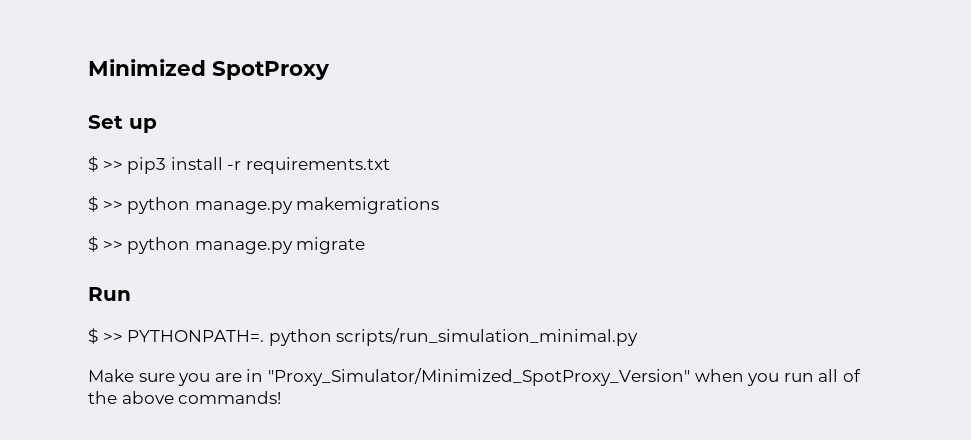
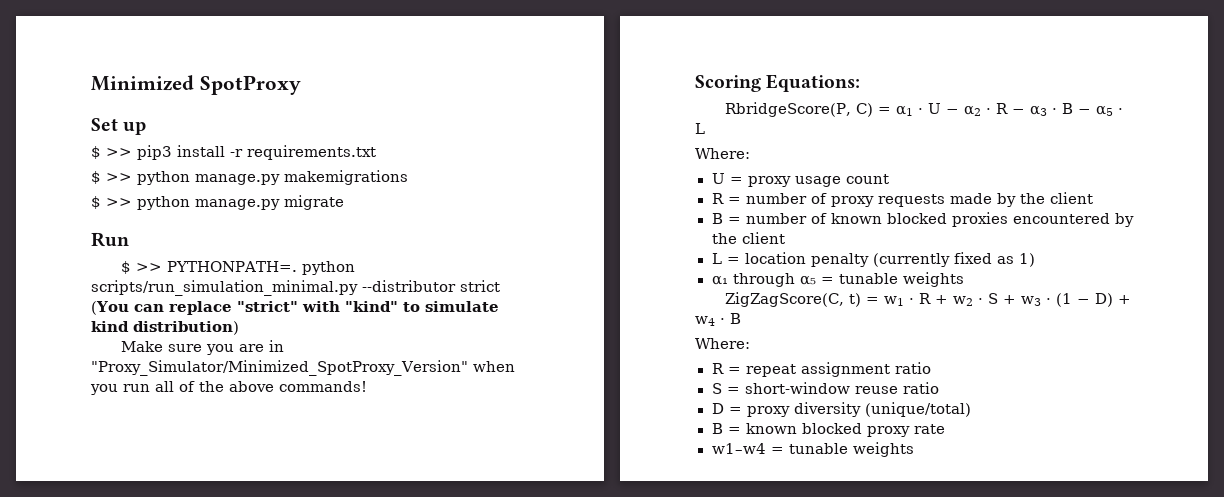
(639, 337) none -> [362,280,500,292] [91,301,499,315] [91,321,239,335] --distributor strict (You can replace "strict" with "kind" to simulate kind distribution)
(282, 397) none -> [695,74,861,92] [724,102,1123,117] [695,123,705,134] [695,148,750,159] [711,173,889,187] [711,192,1093,207] [711,212,1134,227] [711,232,785,244] [711,252,1035,267] [711,272,964,287] [724,292,1131,307] [695,313,741,326] [695,338,750,349] [711,362,931,377] [711,382,939,394] [711,402,971,417] [711,423,945,437] [711,442,914,457] // Scoring Equations: // RbridgeScore(P, C) = α1 · U − α2 · R − α3 · B − α5 · L // Where: // U = proxy usage count // R = number of proxy requests made by the client // B = number of known blocked proxies encountered by the client // L = location penalty (currently fixed as 1) // α₁ through α₅ = tunable weights // ZigZagScore(C, t) = w1 · R + w2 · S + w3 · (1 − D) + w4 · B // Where: // R = repeat assignment ratio // S = short-window reuse ratio // D = proxy diversity (unique/total) // B = known blocked proxy rate // w1–w4 = tunable weights

